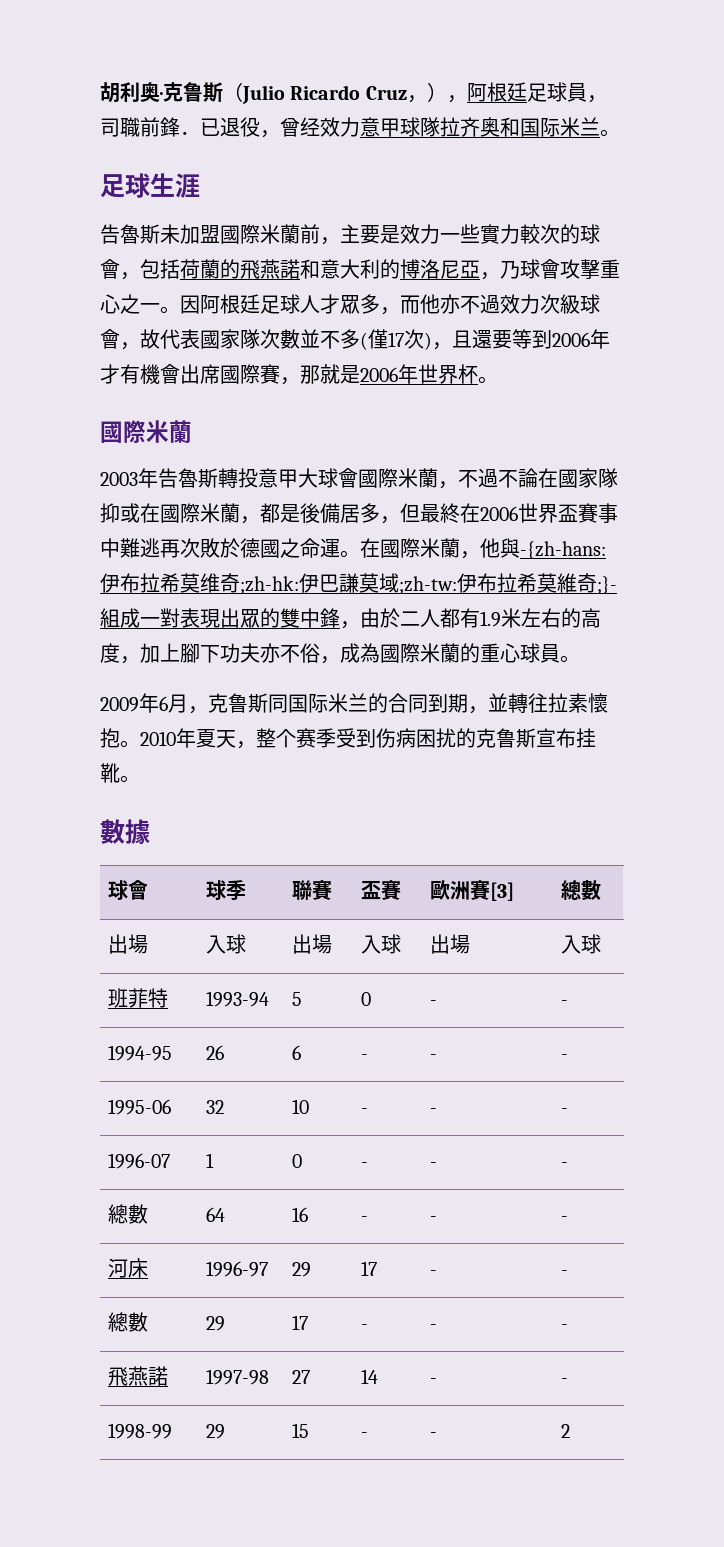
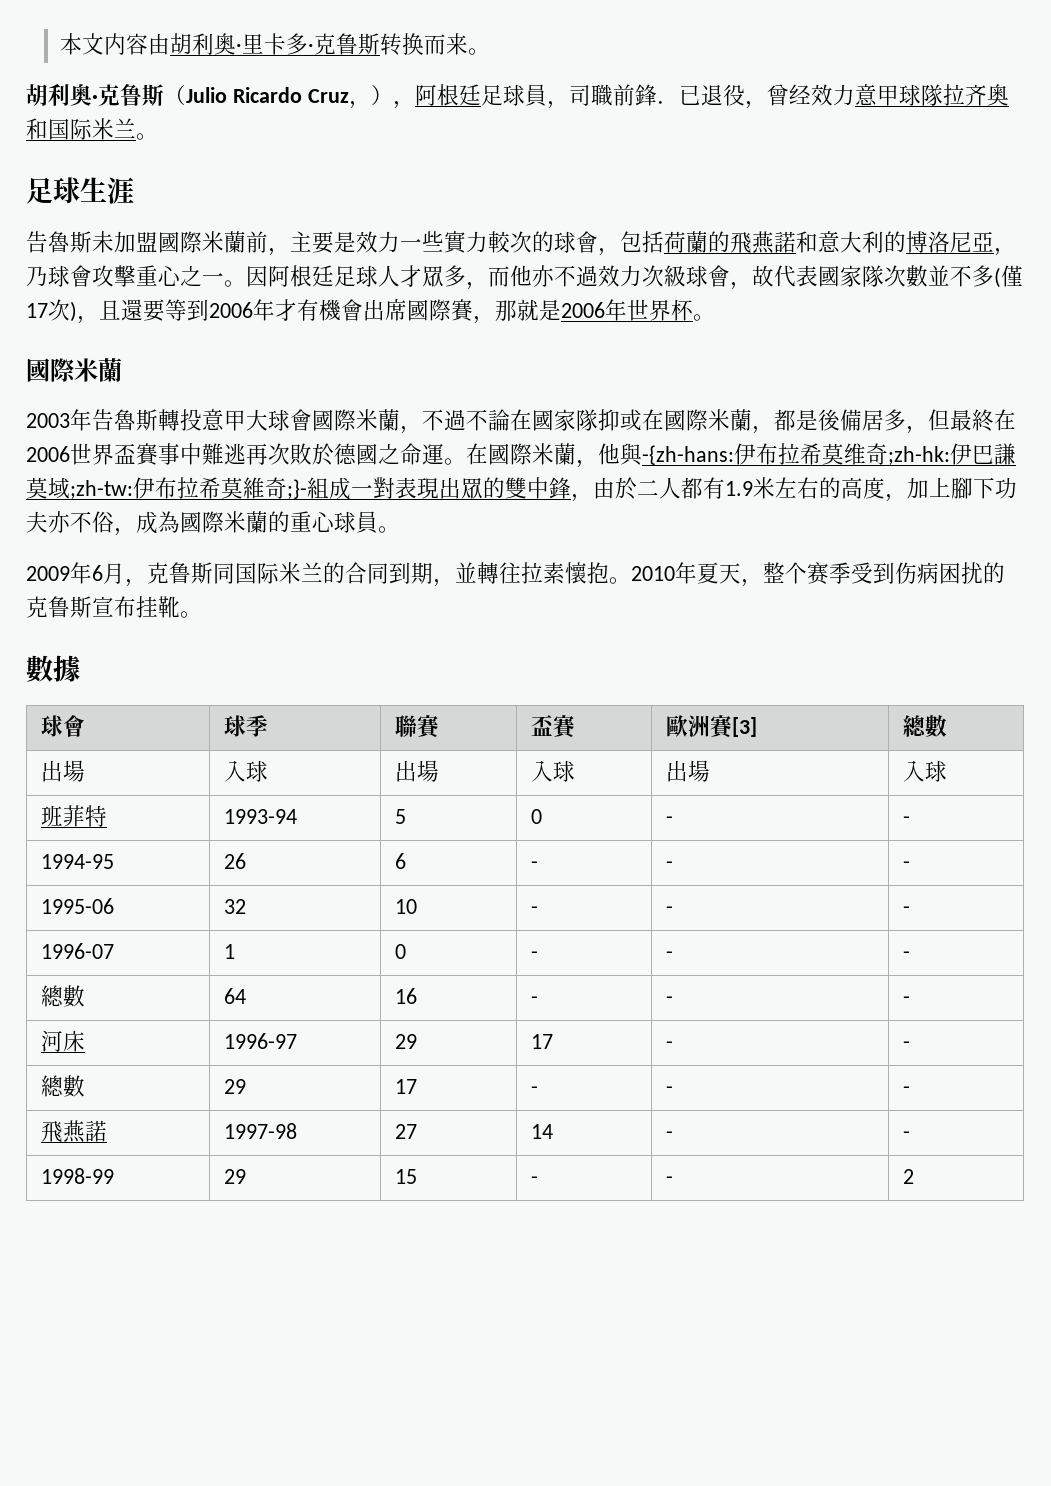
(100, 92) none -> [59,33,490,56] 本文内容由胡利奥·里卡多·克鲁斯转换而来。 //

